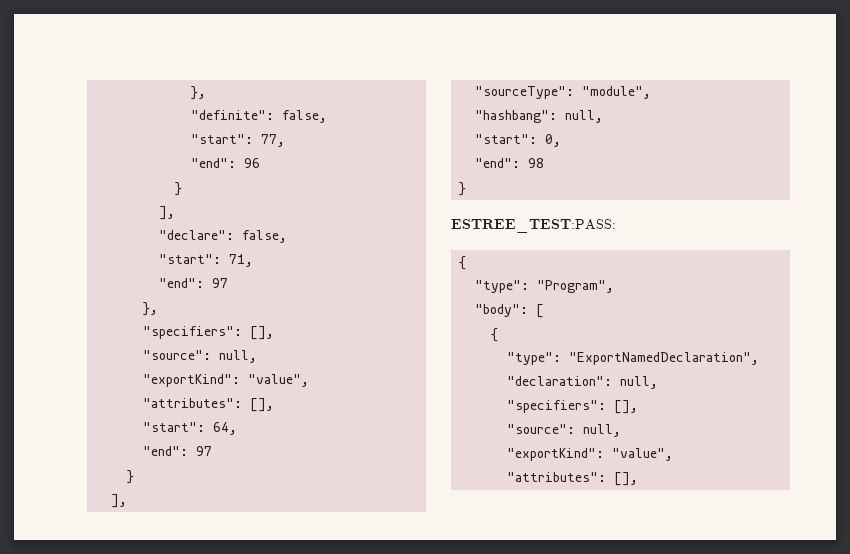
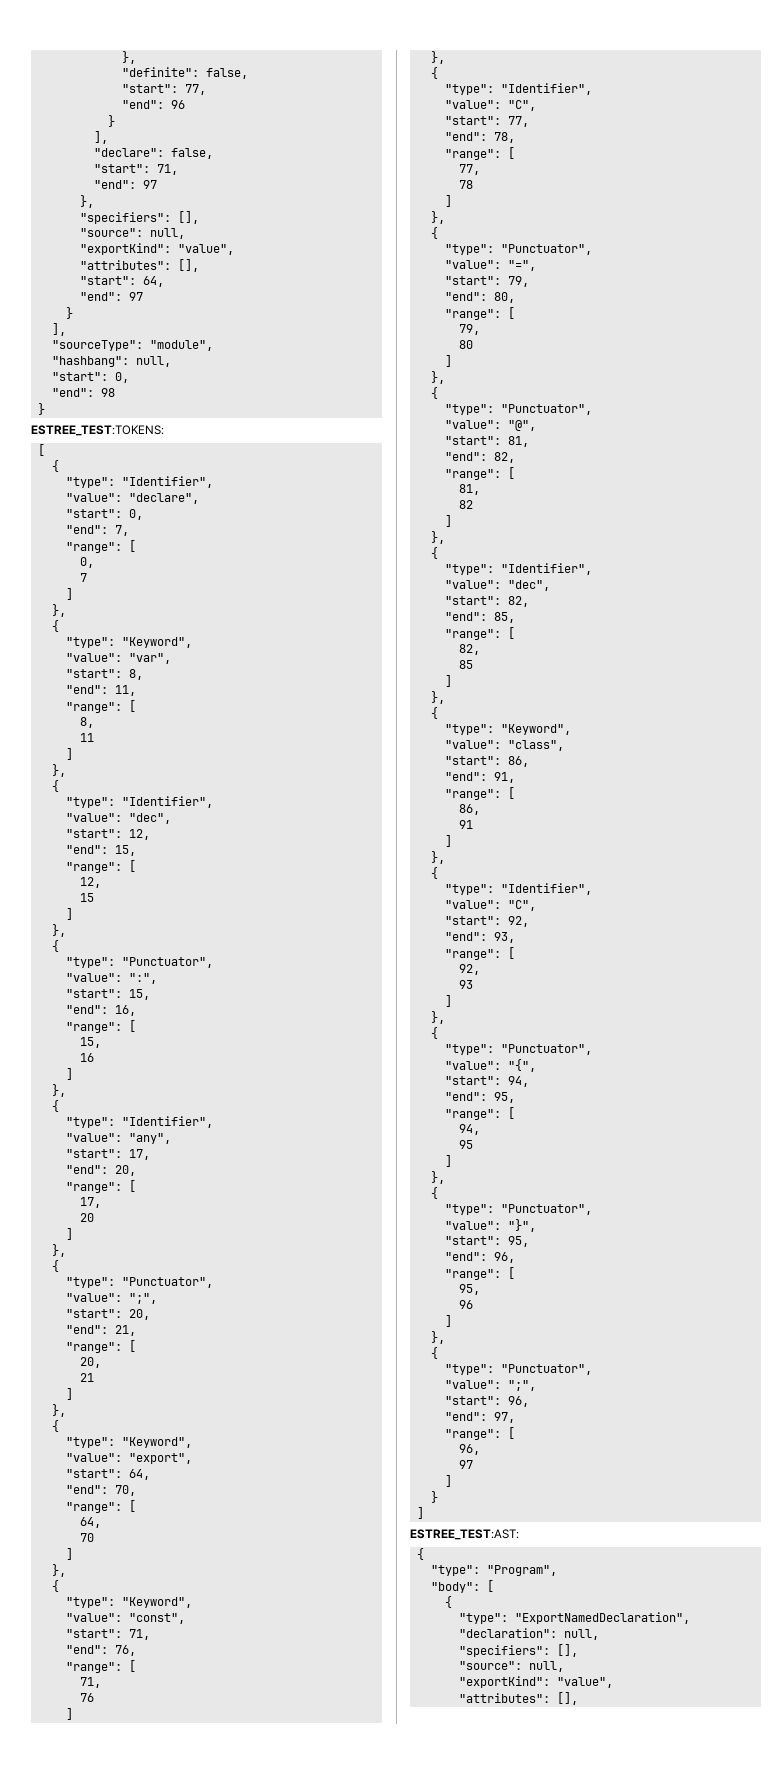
[451,219,616,233] ESTREE_TEST:PASS: -> [31,425,164,436] [38,444,46,456] [52,460,60,472] [66,476,214,488] [66,493,200,504] [66,509,144,520] [66,525,130,536] [66,540,137,553] [80,557,95,568] [80,573,88,582] [66,588,74,600] [52,604,67,617] [52,620,60,632] [66,637,193,648] [66,653,172,664] [66,669,144,680] [66,685,137,696] [66,700,137,713] [80,717,95,728] [80,733,95,742] [66,748,74,760] [52,764,67,777] [52,780,60,792] [66,796,214,808] [66,813,172,824] [66,829,151,840] [66,845,137,856] [66,860,137,873] [80,877,102,888] [80,893,95,902] [66,908,74,920] [52,924,67,937] [52,940,60,952] [66,957,214,968] [66,973,158,984] [66,989,151,1000] [66,1005,137,1016] [66,1020,137,1033] [80,1037,102,1048] [80,1053,95,1062] [66,1068,74,1080] [52,1084,67,1097] [52,1100,60,1112] [66,1116,214,1128] [66,1133,172,1144] [66,1149,151,1160] [66,1165,137,1176] [66,1180,137,1193] [80,1197,102,1208] [80,1213,95,1222] [66,1228,74,1240] [52,1244,67,1257] [52,1260,60,1272] [66,1277,214,1288] [66,1293,158,1304] [66,1309,151,1320] [66,1325,137,1336] [66,1340,137,1353] [80,1357,102,1368] [80,1373,95,1382] [66,1388,74,1400] [52,1404,67,1417] [52,1420,60,1432] [66,1437,193,1448] [66,1453,193,1464] [66,1469,151,1480] [66,1485,137,1496] [66,1500,137,1513] [80,1517,102,1528] [80,1533,95,1542] [66,1548,74,1560] [52,1564,67,1577] [52,1580,60,1592] [66,1597,193,1608] [66,1613,186,1624] [66,1629,151,1640] [66,1645,137,1656] [66,1660,137,1673] [80,1677,102,1688] [80,1693,95,1702] [66,1708,74,1720] [431,51,446,64] [431,67,439,79] [445,83,593,95] [445,100,537,111] [445,116,530,127] [445,132,516,143] [445,147,516,160] [459,164,481,175] [459,180,474,189] [445,195,453,207] [431,211,446,224] [431,227,439,239] [445,244,593,255] [445,260,537,271] [445,276,530,287] [445,292,516,303] [445,307,516,320] [459,324,481,335] [459,340,474,349] [445,355,453,367] [431,371,446,384] [431,387,439,399] [445,404,593,415] [445,420,537,431] [445,436,530,447] [445,452,516,463] [445,467,516,480] [459,484,481,495] [459,500,474,509] [445,515,453,527] [431,531,446,544] [431,547,439,559] [445,563,593,575] [445,580,551,591] [445,596,530,607] [445,612,516,623] [445,627,516,640] [459,644,481,655] [459,660,474,669] [445,675,453,687] [431,691,446,704] [431,707,439,719] [445,724,572,735] [445,740,565,751] [445,756,530,767] [445,772,516,783] [445,787,516,800] [459,804,481,815] [459,820,474,829] [445,835,453,847] [431,851,446,864] [431,867,439,879] [445,883,593,895] [445,900,537,911] [445,916,530,927] [445,932,516,943] [445,947,516,960] [459,964,481,975] [459,980,474,989] [445,995,453,1007] [431,1011,446,1024] [431,1027,439,1039] [445,1044,593,1055] [445,1059,537,1072] [445,1076,530,1087] [445,1092,516,1103] [445,1107,516,1120] [459,1124,481,1135] [459,1140,474,1149] [445,1155,453,1167] [431,1171,446,1184] [431,1187,439,1199] [445,1204,593,1215] [445,1219,537,1232] [445,1236,530,1247] [445,1252,516,1263] [445,1267,516,1280] [459,1284,481,1295] [459,1300,474,1309] [445,1315,453,1327] [431,1331,446,1344] [431,1347,439,1359] [445,1364,593,1375] [445,1380,537,1391] [445,1396,530,1407] [445,1412,516,1423] [445,1427,516,1440] [459,1444,481,1455] [459,1460,474,1469] [445,1475,453,1487] [431,1491,439,1503] [417,1507,425,1519] [410,1529,519,1540] ESTREE_TEST:TOKENS: // [ // { // "type": "Identifier", // "value": "declare", // "start": 0, // "end": 7, // "range": [ // 0, // 7 // ] // }, // { // "type": "Keyword", // "value": "var", // "start": 8, // "end": 11, // "range": [ // 8, // 11 // ] // }, // { // "type": "Identifier", // "value": "dec", // "start": 12, // "end": 15, // "range": [ // 12, // 15 // ] // }, // { // "type": "Punctuator", // "value": ":", // "start": 15, // "end": 16, // "range": [ // 15, // 16 // ] // }, // { // "type": "Identifier", // "value": "any", // "start": 17, // "end": 20, // "range": [ // 17, // 20 // ] // }, // { // "type": "Punctuator", // "value": ";", // "start": 20, // "end": 21, // "range": [ // 20, // 21 // ] // }, // { // "type": "Keyword", // "value": "export", // "start": 64, // "end": 70, // "range": [ // 64, // 70 // ] // }, // { // "type": "Keyword", // "value": "const", // "start": 71, // "end": 76, // "range": [ // 71, // 76 // ] // }, // { // "type": "Identifier", // "value": "C", // "start": 77, // "end": 78, // "range": [ // 77, // 78 // ] // }, // { // "type": "Punctuator", // "value": "=", // "start": 79, // "end": 80, // "range": [ // 79, // 80 // ] // }, // { // "type": "Punctuator", // "value": "@", // "start": 81, // "end": 82, // "range": [ // 81, // 82 // ] // }, // { // "type": "Identifier", // "value": "dec", // "start": 82, // "end": 85, // "range": [ // 82, // 85 // ] // }, // { // "type": "Keyword", // "value": "class", // "start": 86, // "end": 91, // "range": [ // 86, // 91 // ] // }, // { // "type": "Identifier", // "value": "C", // "start": 92, // "end": 93, // "range": [ // 92, // 93 // ] // }, // { // "type": "Punctuator", // "value": "{", // "start": 94, // "end": 95, // "range": [ // 94, // 95 // ] // }, // { // "type": "Punctuator", // "value": "}", // "start": 95, // "end": 96, // "range": [ // 95, // 96 // ] // }, // { // "type": "Punctuator", // "value": ";", // "start": 96, // "end": 97, // "range": [ // 96, // 97 // ] // } // ] // ESTREE_TEST:AST:

